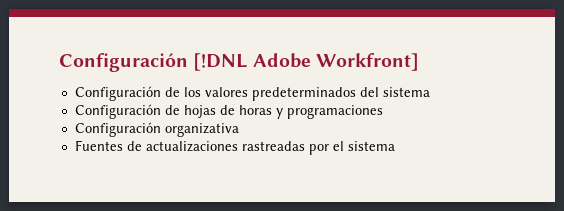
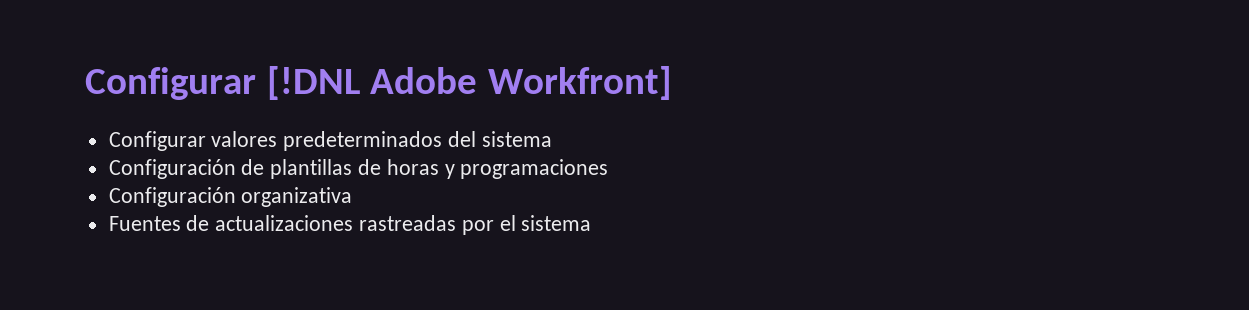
[59,53,188,72] Configuración -> [85,67,256,100] Configurar
[74,86,201,101] Configuración de los -> [108,131,206,151] Configurar
[183,105,216,118] hojas -> [270,159,353,179] plantillas

